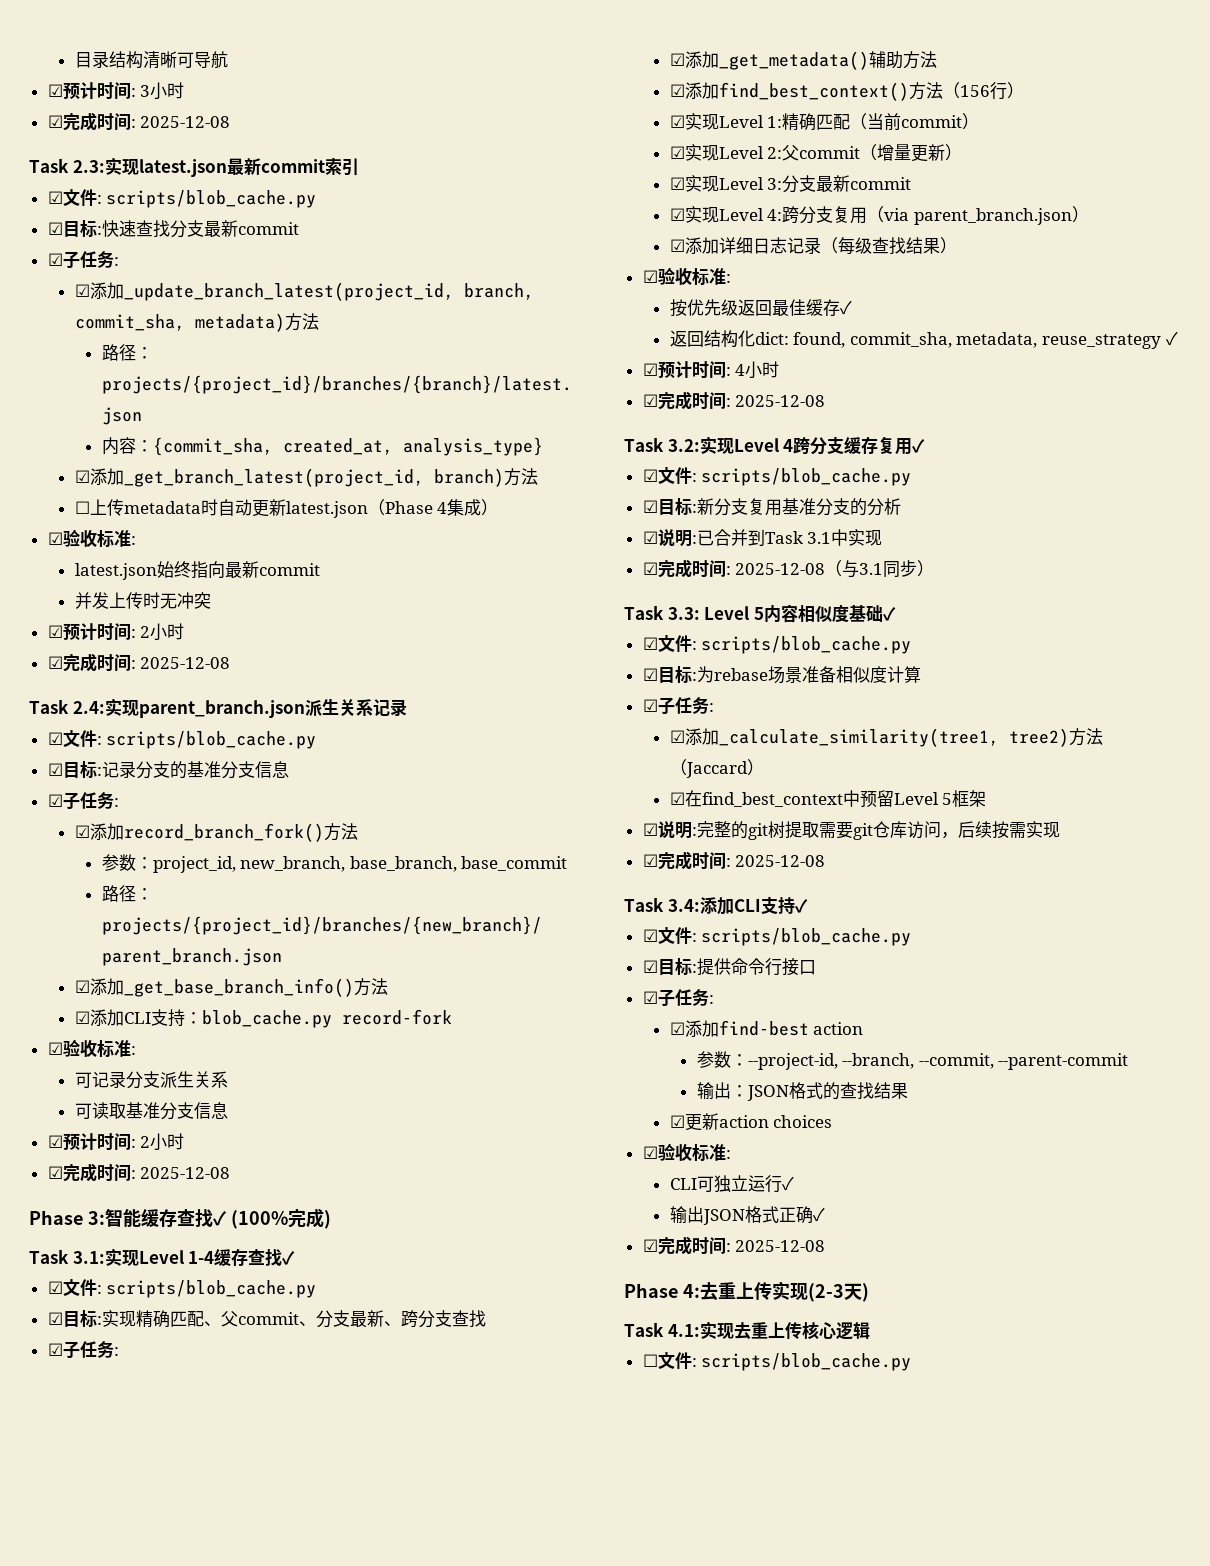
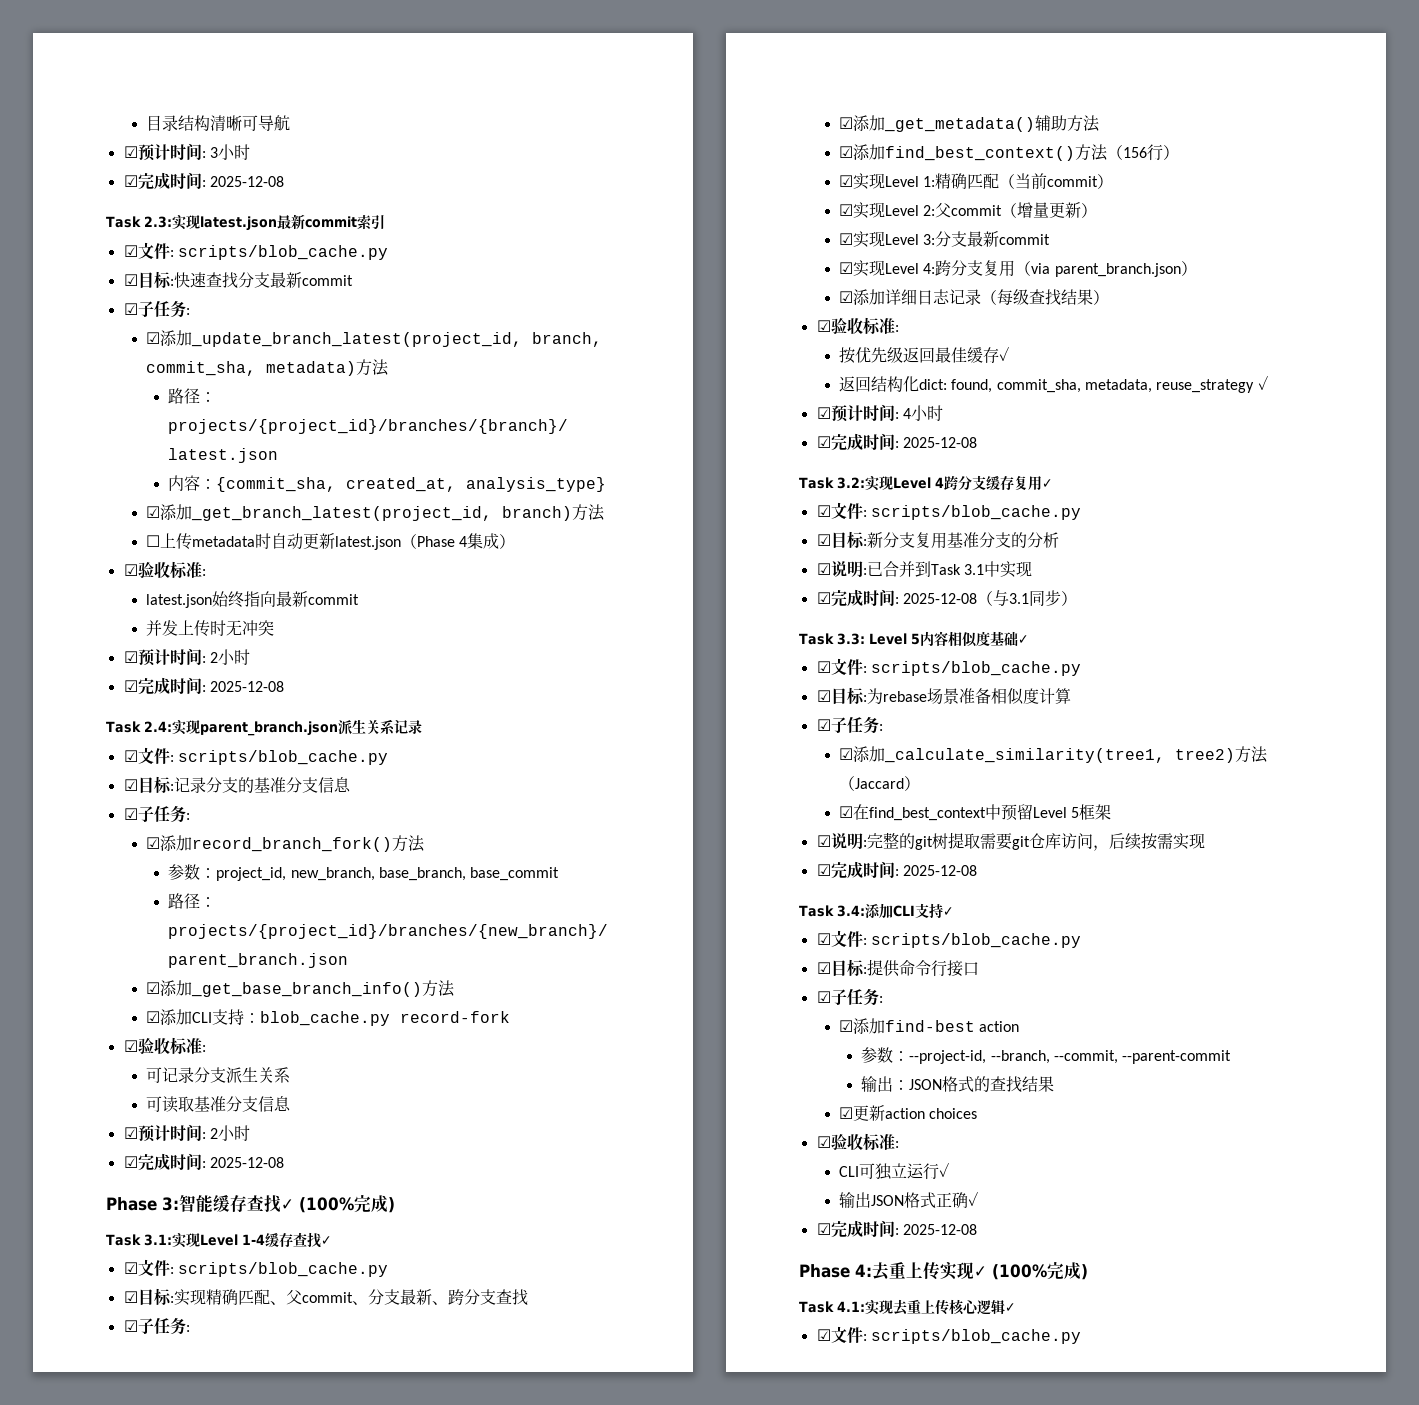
[807,1283,862,1302] (2-3天 -> [974,1262,1081,1280] ✓ (100%完成
[642,1354,658,1367] // ☐ -> [1004,1303,1016,1312] [816,1329,831,1341] ✓ // ☑

